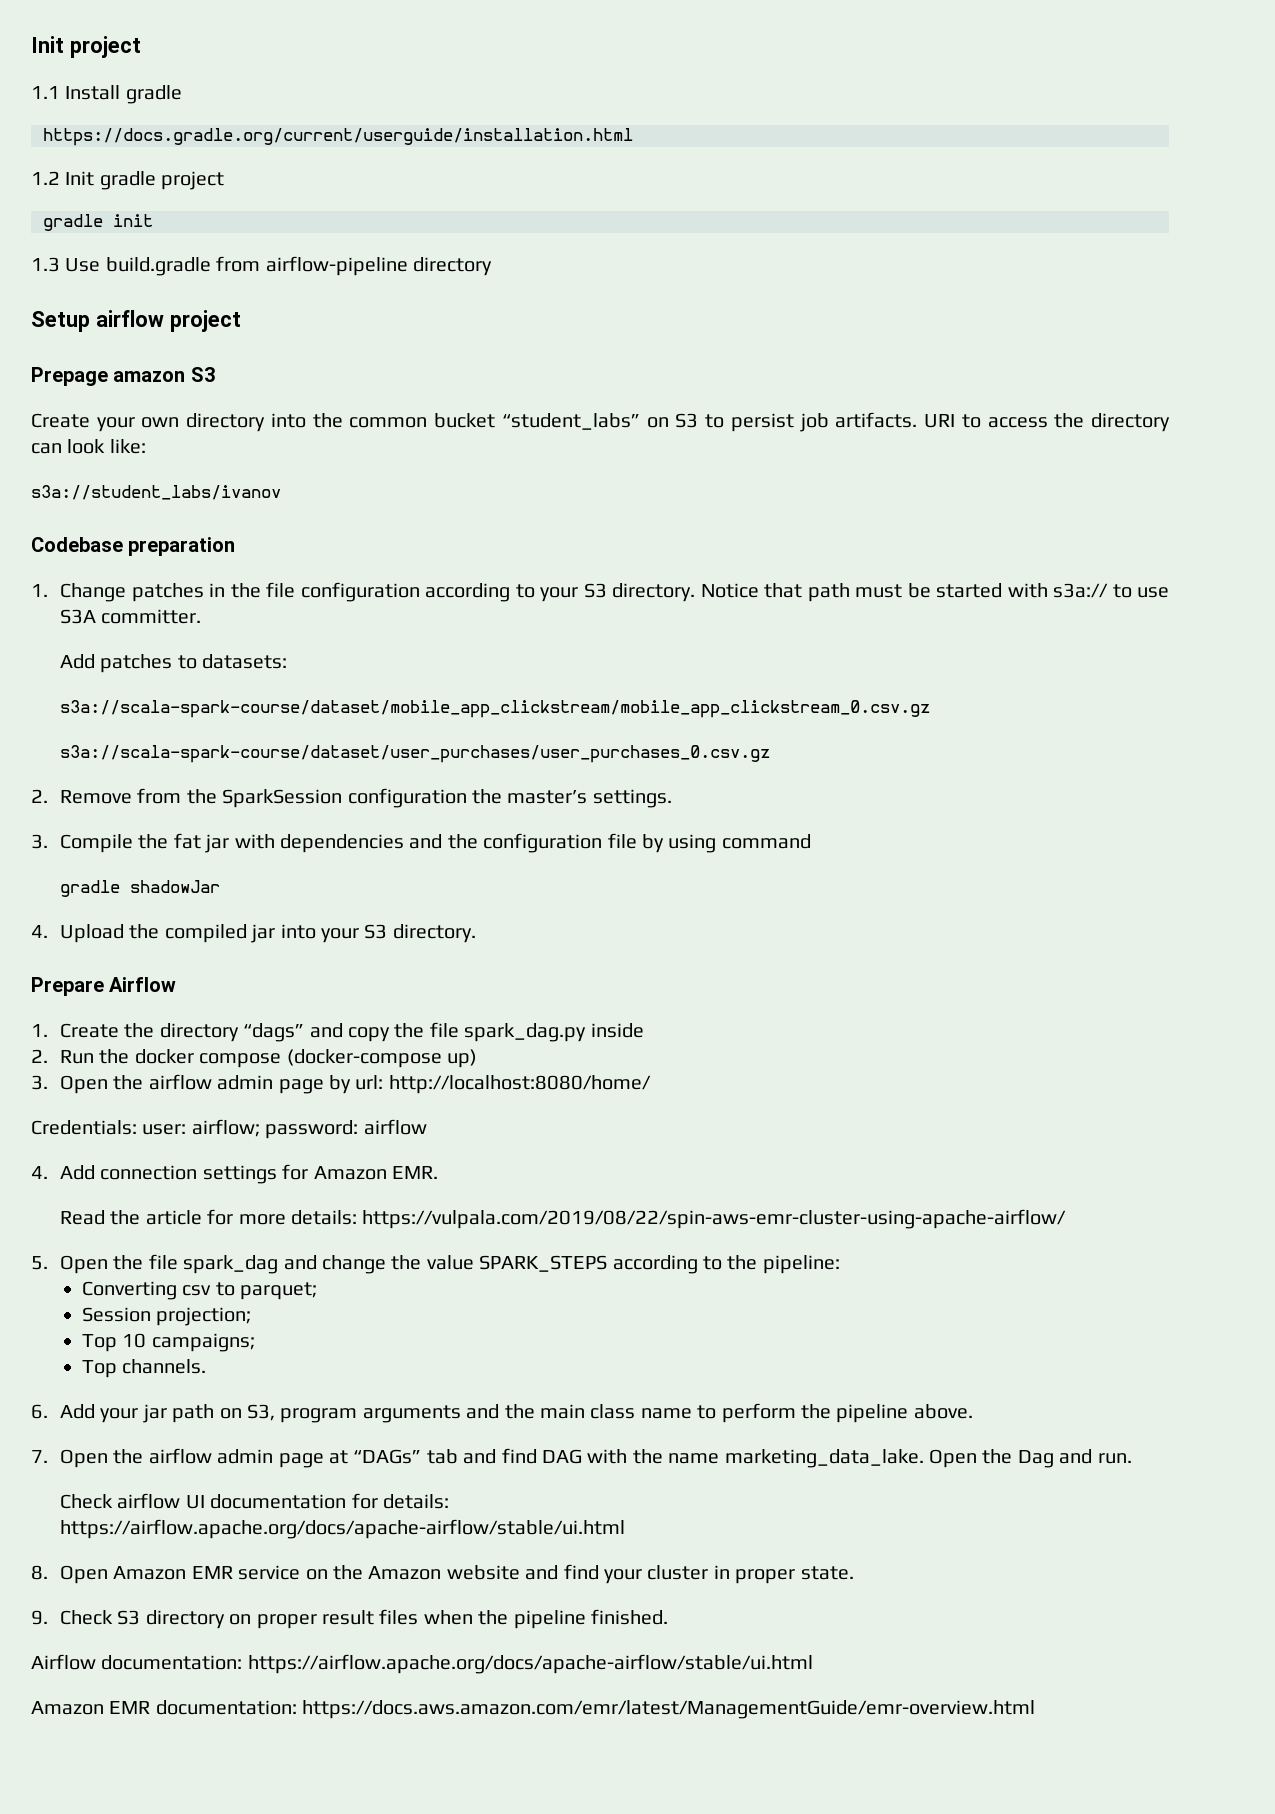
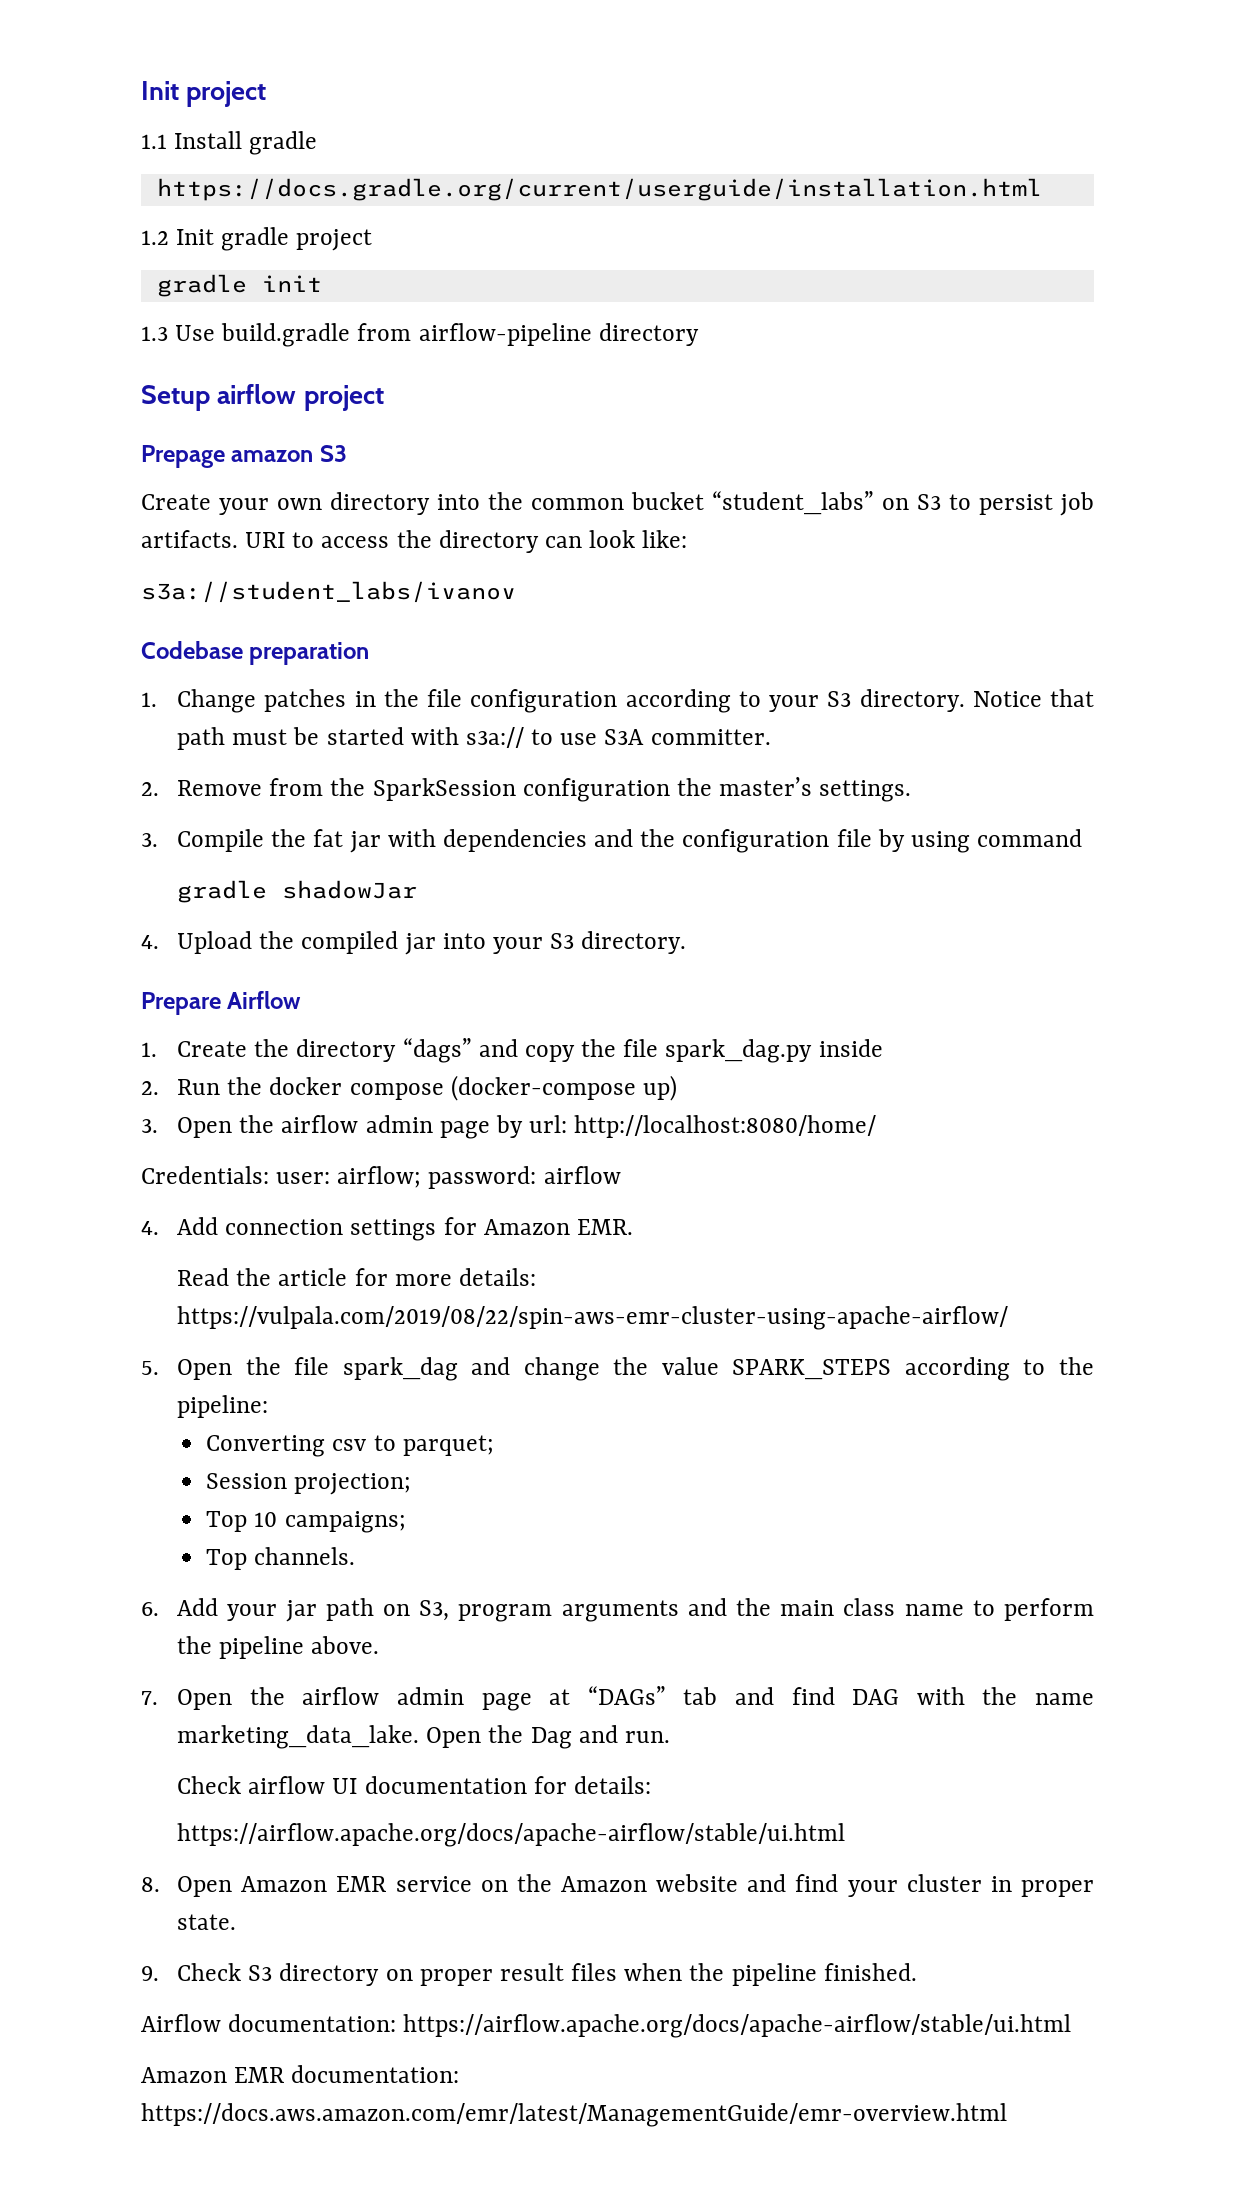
[60,654,288,673] [60,700,931,718] [60,745,771,763] // Add patches to datasets: // s3a://scala-spark-course/dataset/mobile_app_clickstream/mobile_app_clickstream_0.csv.gz // s3a://scala-spark-course/dataset/user_purchases/user_purchases_0.csv.gz -> (771, 737) none

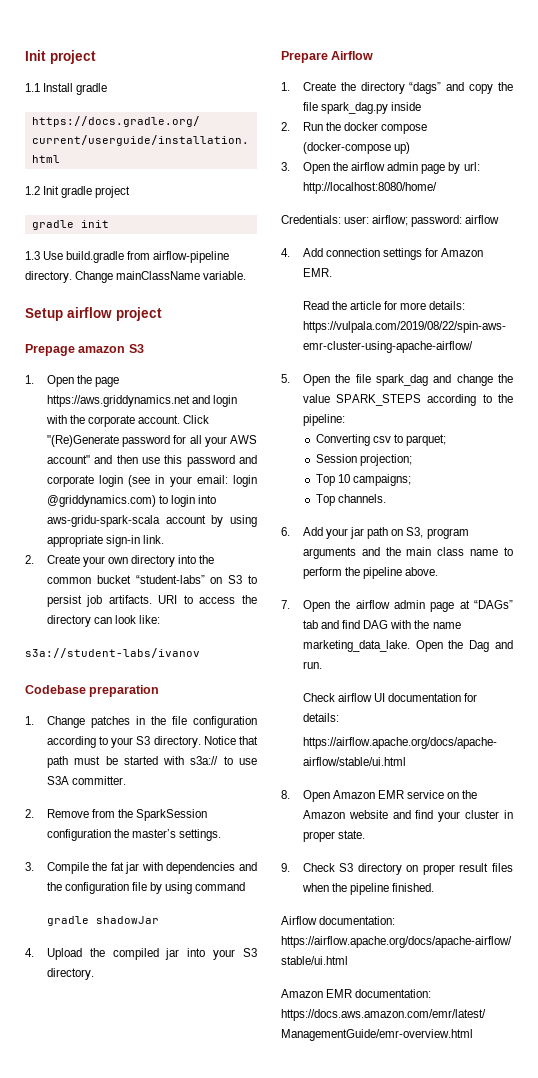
[598,323,699,346] directory -> [25,271,247,283] directory. Change mainClassName variable.
(347, 453) none -> [25,375,120,387] [46,395,238,407] [45,415,210,427] [46,435,257,447] [46,455,257,467] [46,475,257,487] [46,495,217,507] [46,515,257,527] [46,535,165,547] [25,555,34,564] 1. Open the page https://aws.griddynamics.net and login with the corporate account. Click "(Re)Generate password for all your AWS account" and then use this password and corporate login (see in your email: login @griddynamics.com) to login into aws-gridu-spark-scala account by using appropriate sign-in link. // 2.
[712,491,874,515] “student_labs” -> [135,575,205,584] “student-labs”
[141,581,516,603] s3a://student_labs/ivanov -> [25,648,200,658] s3a://student-labs/ivanov

